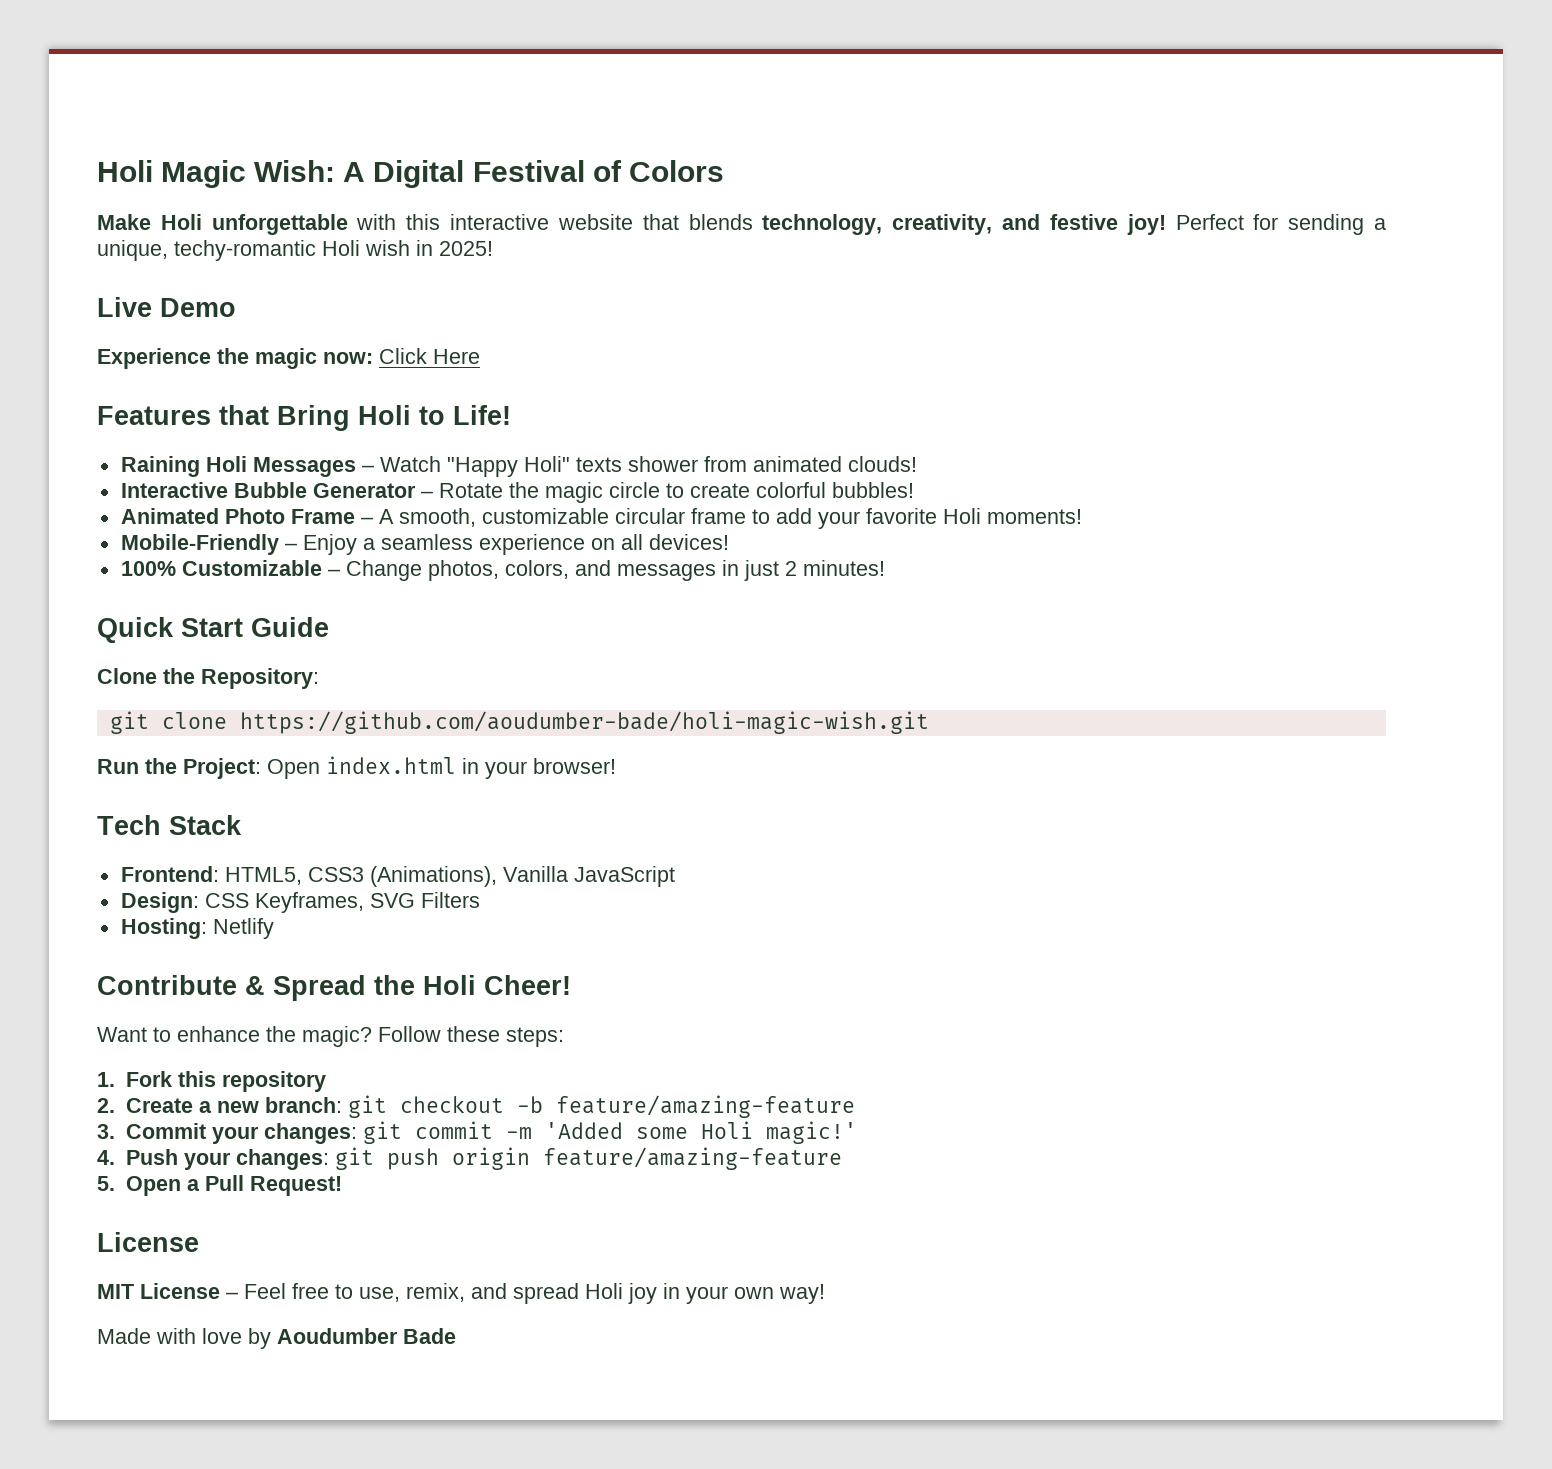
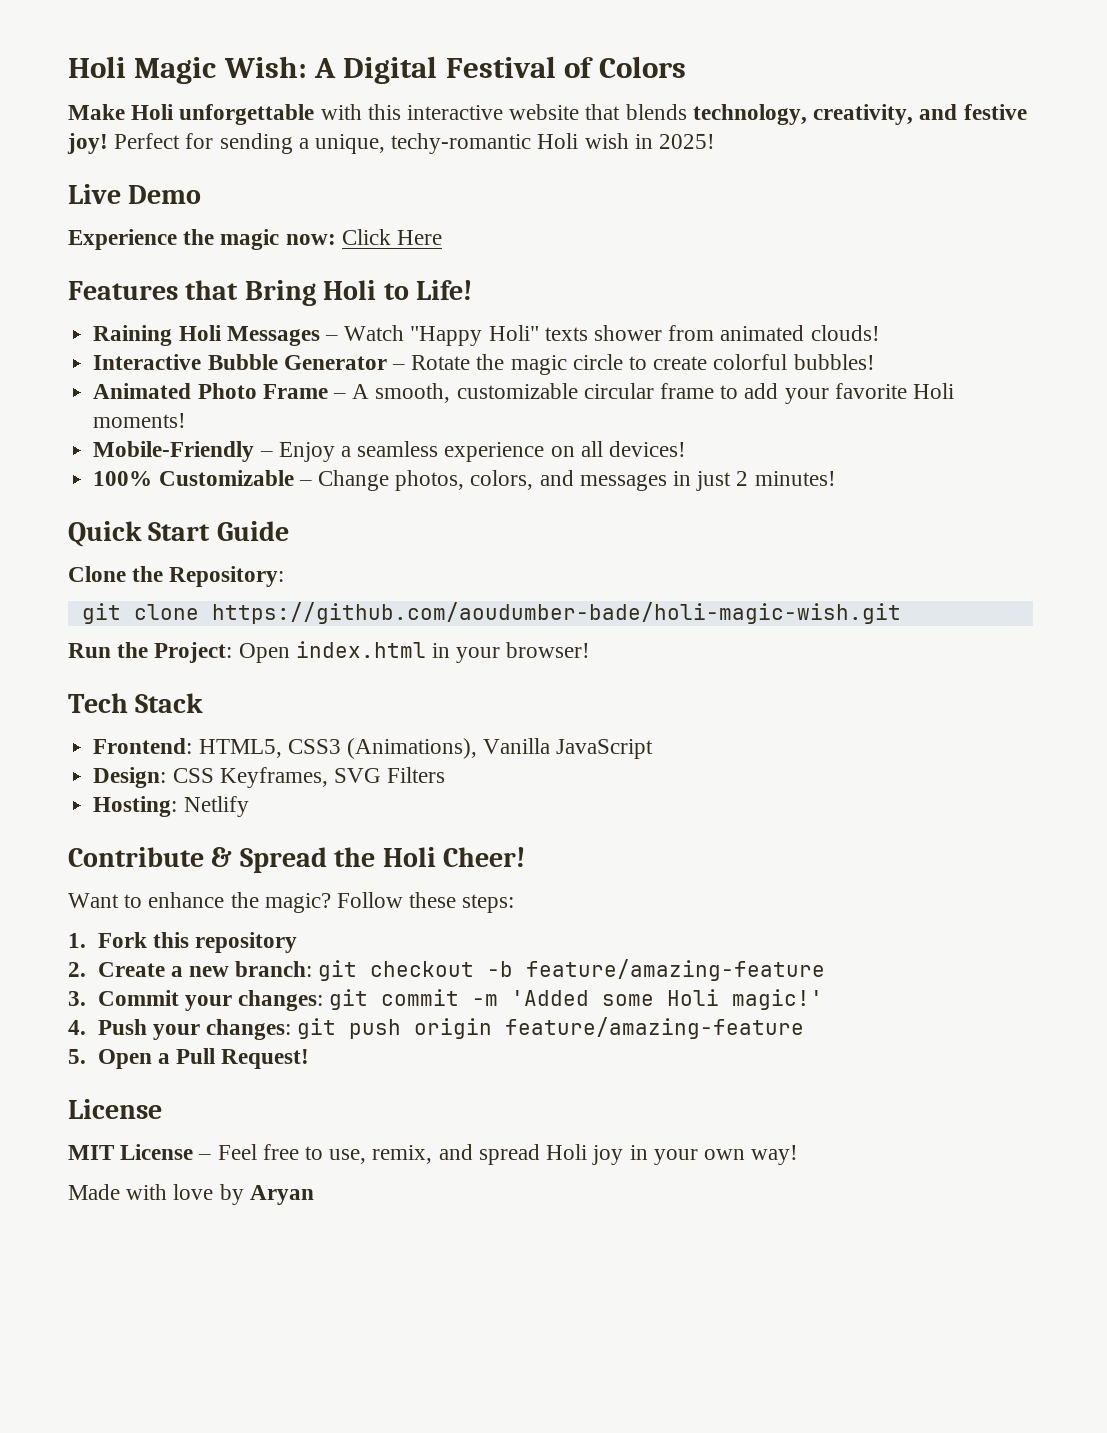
[277,1328,456,1344] Aoudumber Bade -> [249,1185,314,1205] Aryan

